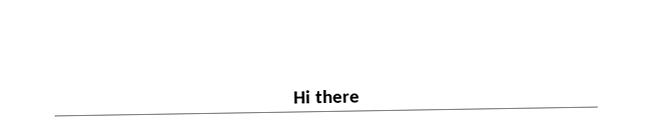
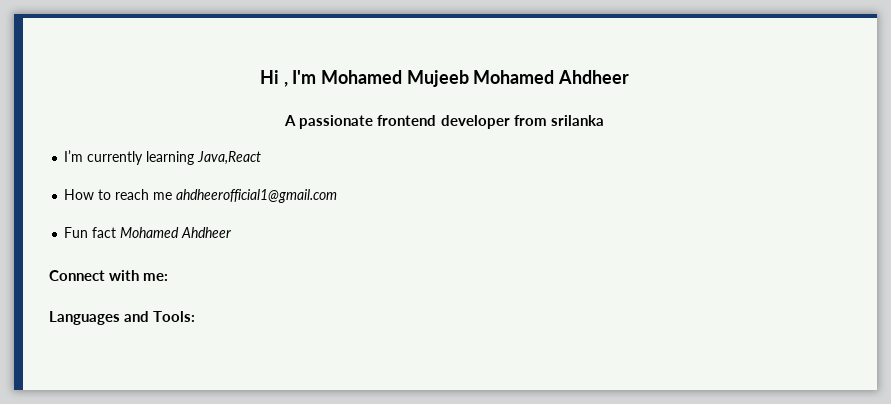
[314,89,360,104] there -> [283,70,630,87] [284,115,604,129] [64,150,262,165] [64,189,338,203] [64,227,232,238] [49,270,169,281] [49,311,196,325] , I'm Mohamed Mujeeb Mohamed Ahdheer // A passionate frontend developer from srilanka // I’m currently learning Java,React // How to reach me ahdheerofficial1@gmail.com // Fun fact Mohamed Ahdheer // Connect with me: // Languages and Tools:

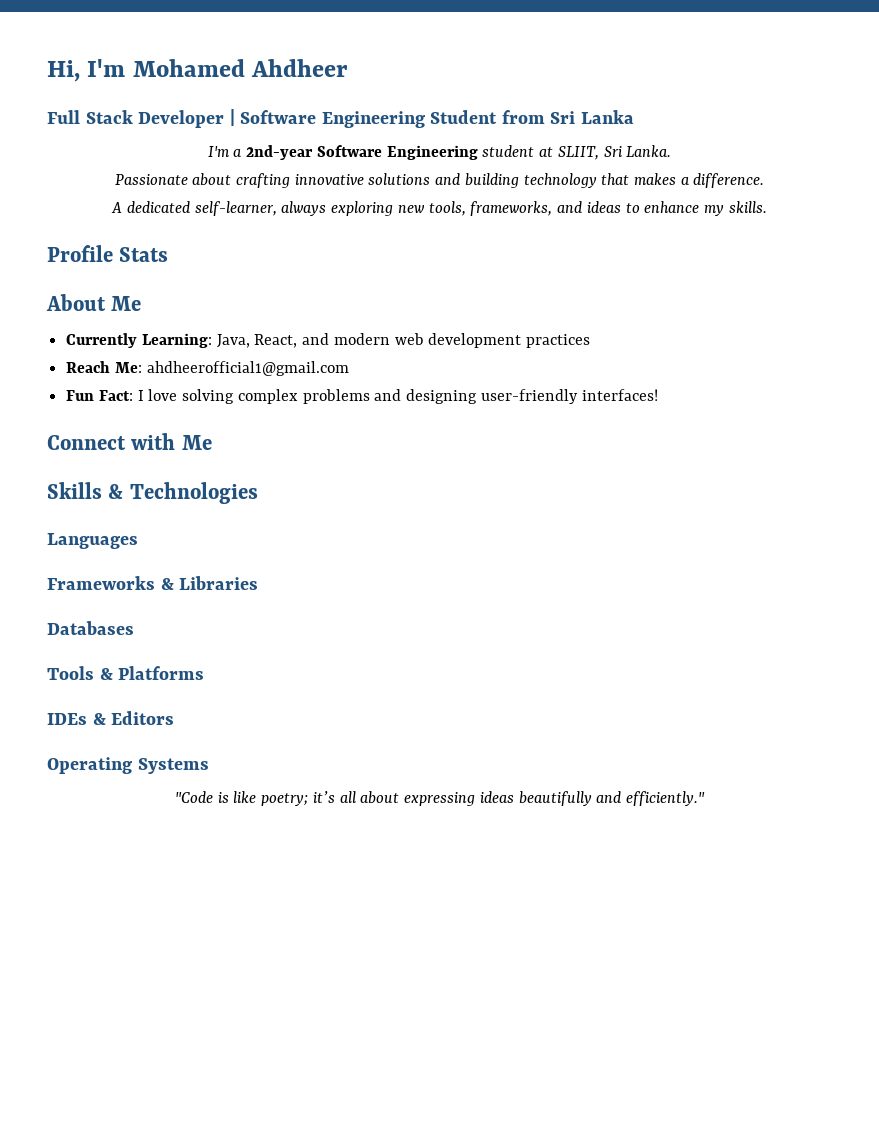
[259,70,630,87] [284,115,604,129] [64,150,262,165] [64,189,338,203] [64,227,232,238] [49,270,169,281] [49,311,196,325] Hi , I'm Mohamed Mujeeb Mohamed Ahdheer // A passionate frontend developer from srilanka // I’m currently learning Java,React // How to reach me ahdheerofficial1@gmail.com // Fun fact Mohamed Ahdheer // Connect with me: // Languages and Tools: -> [47,59,349,82] [47,109,634,128] [207,145,672,160] [114,173,765,188] [111,201,767,216] [47,245,169,262] [46,294,142,311] [66,333,591,348] [66,361,349,376] [66,389,658,404] [47,433,212,450] [47,482,258,504] [47,533,138,549] [47,576,259,590] [47,621,134,635] [47,666,205,680] [47,711,175,725] [47,757,209,774] [175,791,705,806] Hi, I'm Mohamed Ahdheer // Full Stack Developer | Software Engineering Student from Sri Lanka // I'm a 2nd-year Software Engineering student at SLIIT, Sri Lanka. // Passionate about crafting innovative solutions and building technology that makes a difference. // A dedicated self-learner, always exploring new tools, frameworks, and ideas to enhance my skills. // Profile Stats // About Me // Currently Learning: Java, React, and modern web development practices // Reach Me: ahdheerofficial1@gmail.com // Fun Fact: I love solving complex problems and designing user-friendly interfaces! // Connect with Me // Skills & Technologies // Languages // Frameworks & Libraries // Databases // Tools & Platforms // IDEs & Editors // Operating Systems // "Code is like poetry; it’s all about expressing ideas beautifully and efficiently."

